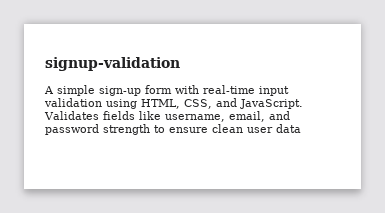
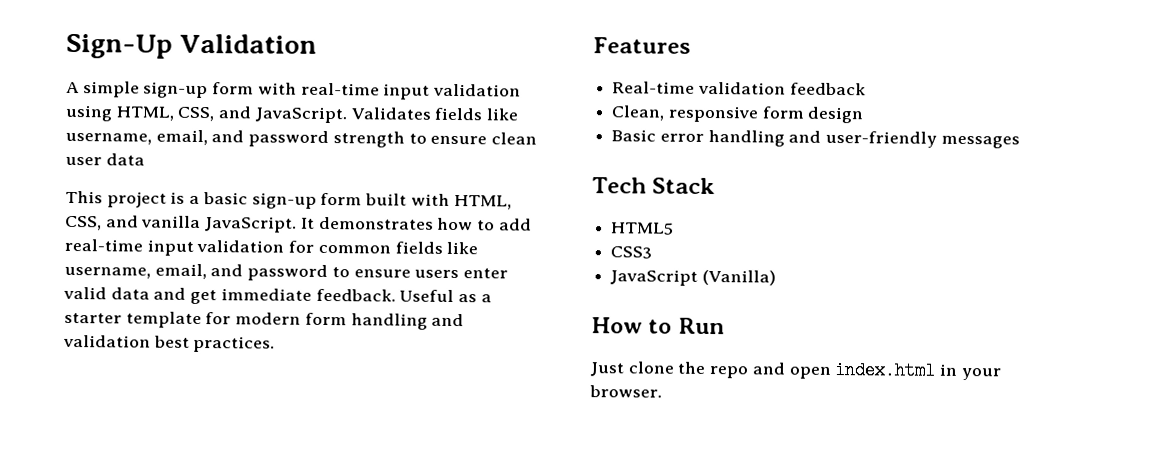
[45,57,180,71] signup-validation -> [66,33,318,59] Sign-Up Validation
(301, 128) none -> [65,190,512,210] [65,215,532,233] [64,238,479,256] [64,263,509,282] [63,286,492,305] [64,311,465,330] [63,334,276,353] [593,37,691,54] [612,81,866,96] [611,105,865,124] [611,129,1020,149] [592,177,716,195] [611,222,675,235] [610,246,653,259] [610,269,776,286] [591,317,725,335] [590,360,1001,381] [589,385,662,398] // This project is a basic sign-up form built with HTML, CSS, and vanilla JavaScript. It demonstrates how to add real-time input validation for common fields like username, email, and password to ensure users enter valid data and get immediate feedback. Useful as a starter template for modern form handling and validation best practices. // Features // Real-time validation feedback // Clean, responsive form design // Basic error handling and user-friendly messages // Tech Stack // HTML5 // CSS3 // JavaScript (Vanilla) // How to Run // Just clone the repo and open index.html in your browser.

